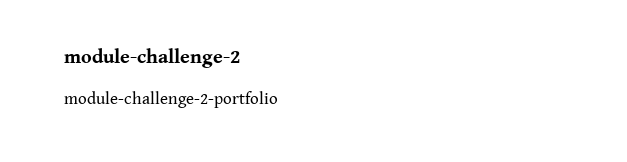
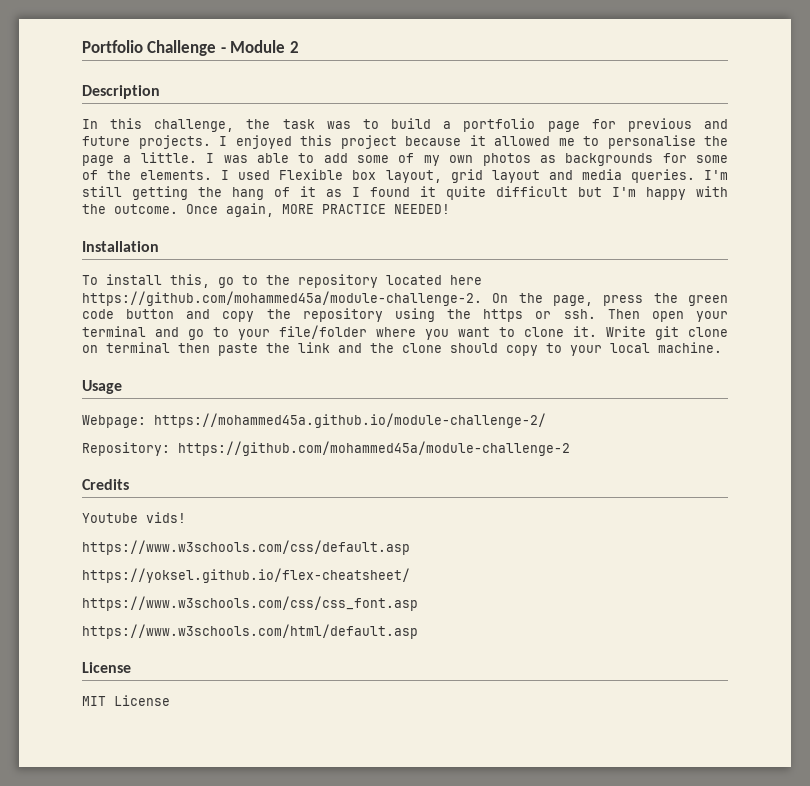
[64,48,240,68] [64,91,278,108] module-challenge-2 // module-challenge-2-portfolio -> [82,40,299,56] [82,85,160,99] [82,118,728,132] [82,135,728,149] [82,152,728,166] [82,169,729,183] [82,186,728,200] [82,203,450,217] [82,241,159,252] [82,274,482,288] [82,291,728,306] [82,308,728,322] [82,325,728,340] [82,342,722,356] [82,380,122,394] [82,413,546,428] [82,441,570,456] [82,479,129,490] [82,512,186,523] [82,540,410,555] [82,568,410,583] [82,596,418,611] [82,624,418,639] [82,662,131,673] [82,695,170,706] Portfolio Challenge - Module 2 // Description // In this challenge, the task was to build a portfolio page for previous and future projects. I enjoyed this project because it allowed me to personalise the page a little. I was able to add some of my own photos as backgrounds for some of the elements. I used Flexible box layout, grid layout and media queries. I'm still getting the hang of it as I found it quite difficult but I'm happy with the outcome. Once again, MORE PRACTICE NEEDED! // Installation // To install this, go to the repository located here https://github.com/mohammed45a/module-challenge-2. On the page, press the green code button and copy the repository using the https or ssh. Then open your terminal and go to your file/folder where you want to clone it. Write git clone on terminal then paste the link and the clone should copy to your local machine. // Usage // Webpage: https://mohammed45a.github.io/module-challenge-2/ // Repository: https://github.com/mohammed45a/module-challenge-2 // Credits // Youtube vids! // https://www.w3schools.com/css/default.asp // https://yoksel.github.io/flex-cheatsheet/ // https://www.w3schools.com/css/css_font.asp // https://www.w3schools.com/html/default.asp // License // MIT License

